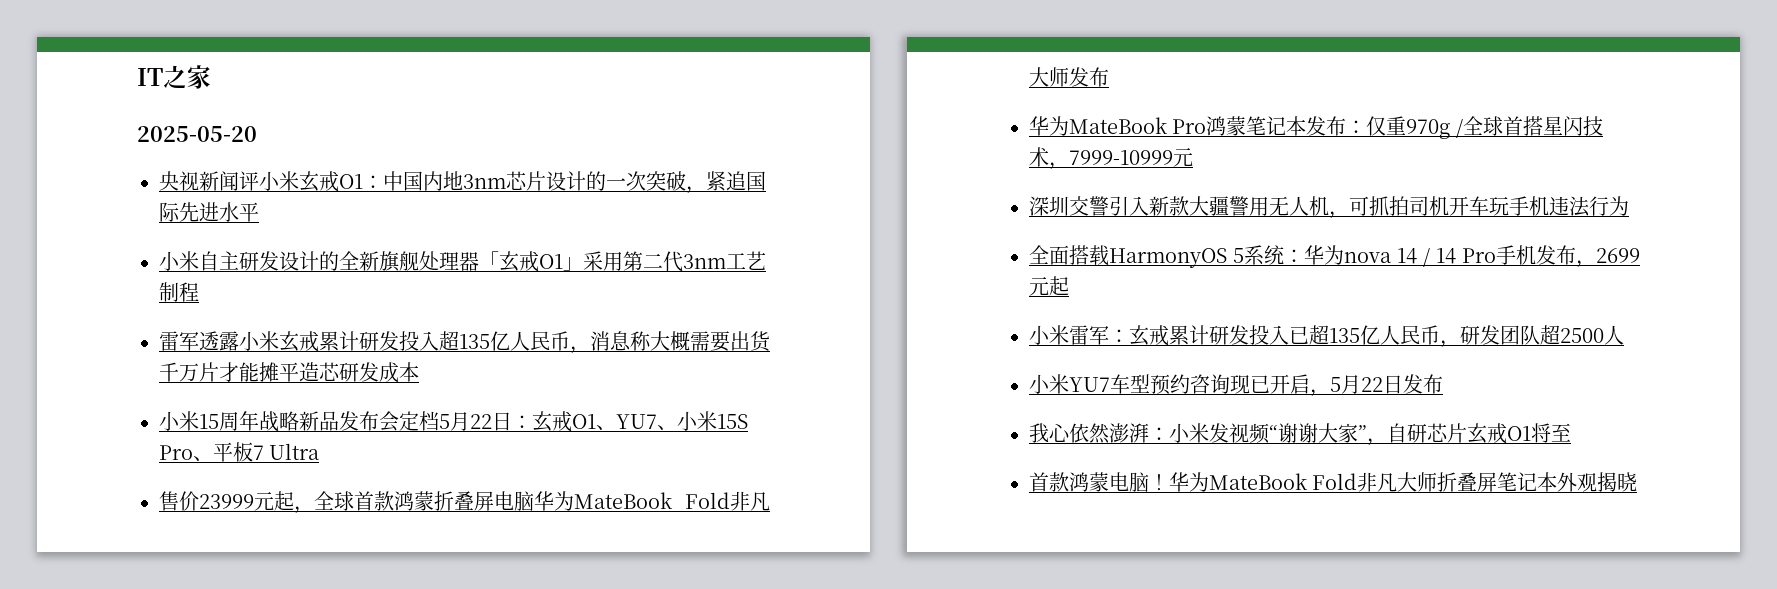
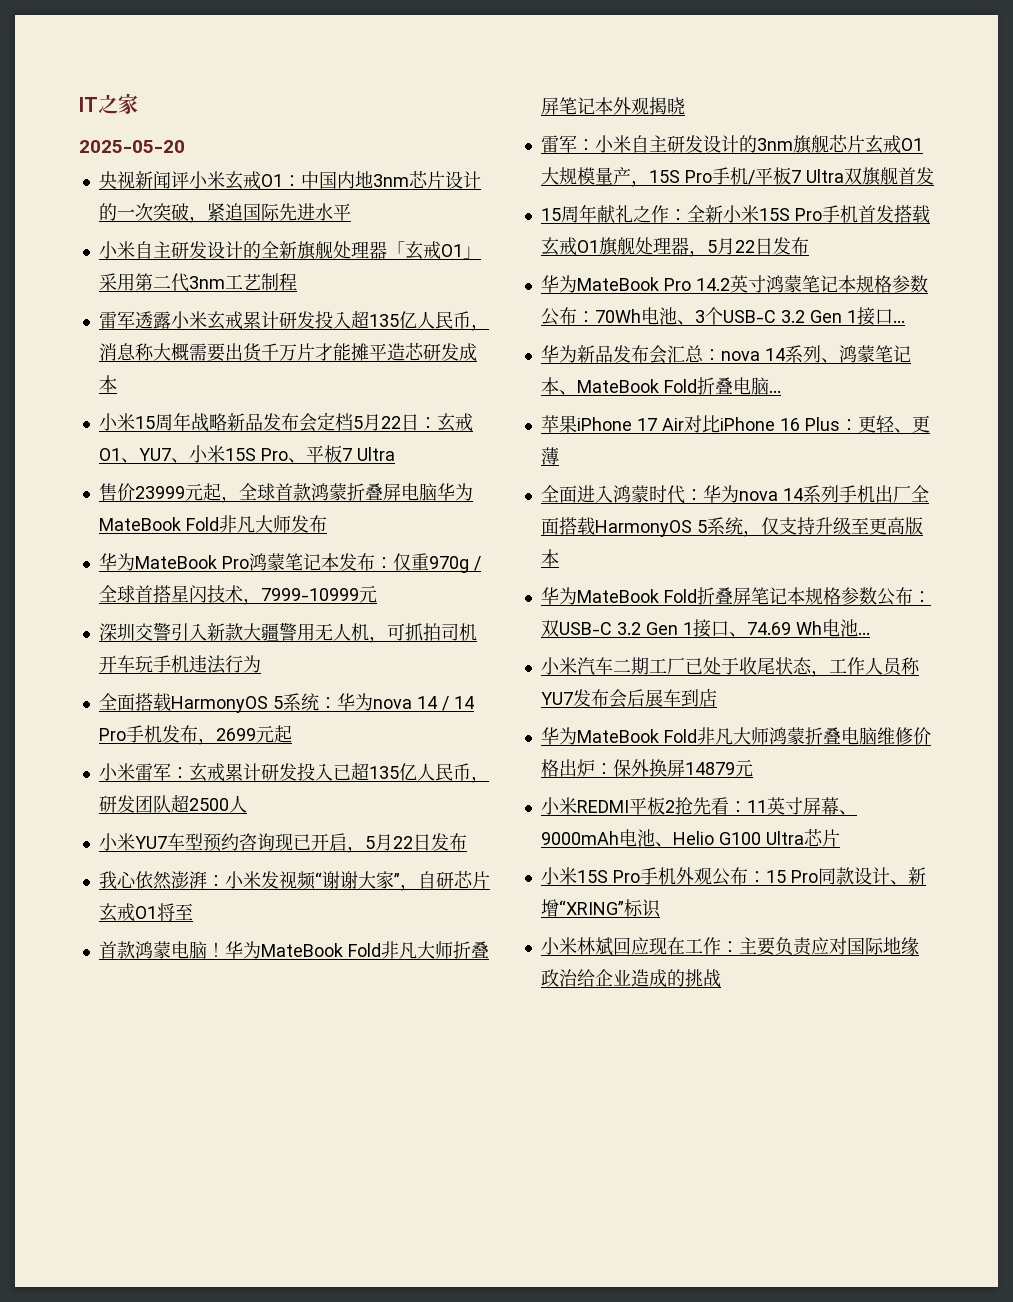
(1638, 482) none -> [540,135,923,154] [540,167,934,187] [540,204,930,223] [540,237,809,257] [540,275,928,293] [540,307,905,326] [540,345,911,364] [540,377,781,395] [540,415,930,433] [540,447,559,465] [540,485,929,504] [540,517,923,537] [540,549,559,567] [540,587,931,606] [540,619,870,638] [540,657,920,677] [540,688,717,708] [540,727,931,745] [540,759,753,777] [540,797,857,815] [540,829,840,847] [540,867,926,886] [540,899,661,918] [540,937,919,956] [540,969,721,988] // 雷军：小米自主研发设计的3nm旗舰芯片玄戒O1大规模量产，15S Pro手机/平板7 Ultra双旗舰首发 // 15周年献礼之作：全新小米15S Pro手机首发搭载玄戒O1旗舰处理器，5月22日发布 // 华为MateBook Pro 14.2英寸鸿蒙笔记本规格参数公布：70Wh电池、3个USB-C 3.2 Gen 1接口... // 华为新品发布会汇总：nova 14系列、鸿蒙笔记本、MateBook Fold折叠电脑... // 苹果iPhone 17 Air对比iPhone 16 Plus：更轻、更薄 // 全面进入鸿蒙时代：华为nova 14系列手机出厂全面搭载HarmonyOS 5系统，仅支持升级至更高版本 // 华为MateBook Fold折叠屏笔记本规格参数公布：双USB-C 3.2 Gen 1接口、74.69 Wh电池... // 小米汽车二期工厂已处于收尾状态，工作人员称YU7发布会后展车到店 // 华为MateBook Fold非凡大师鸿蒙折叠电脑维修价格出炉：保外换屏14879元 // 小米REDMI平板2抢先看：11英寸屏幕、9000mAh电池、Helio G100 Ultra芯片 // 小米15S Pro手机外观公布：15 Pro同款设计、新增“XRING”标识 // 小米林斌回应现在工作：主要负责应对国际地缘政治给企业造成的挑战

